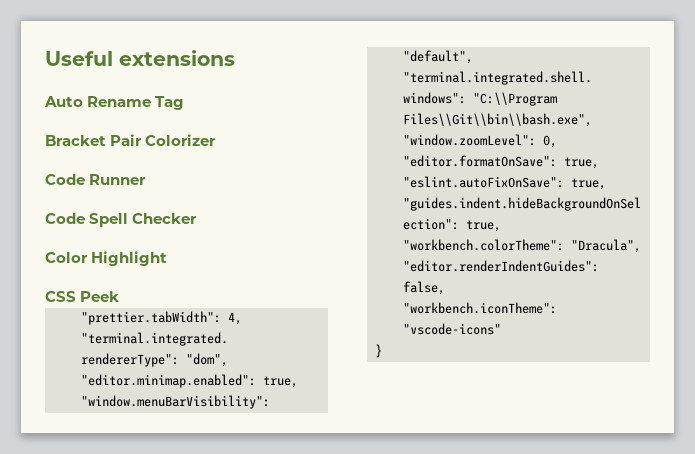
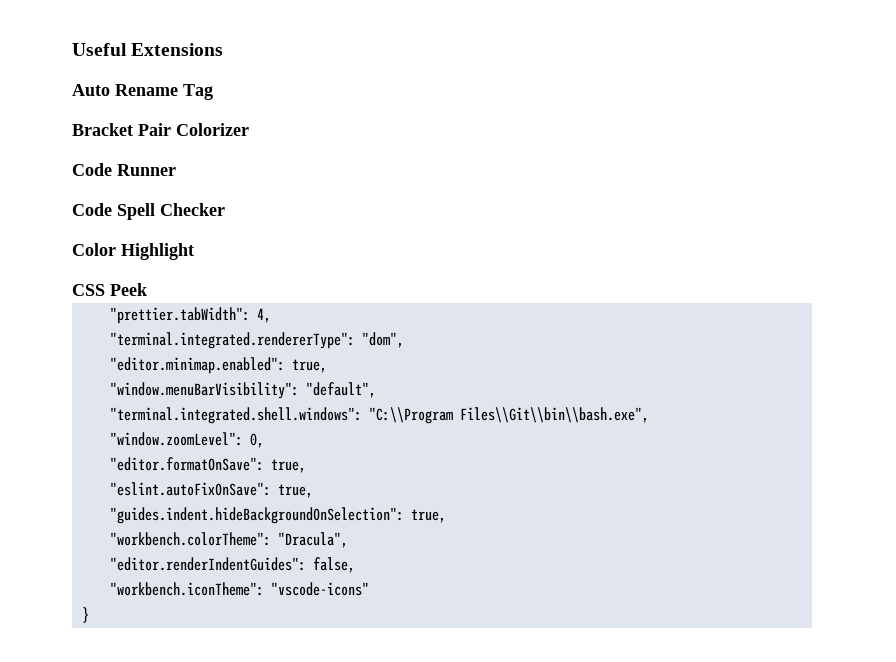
[119,50,235,66] extensions -> [131,43,224,56] Extensions

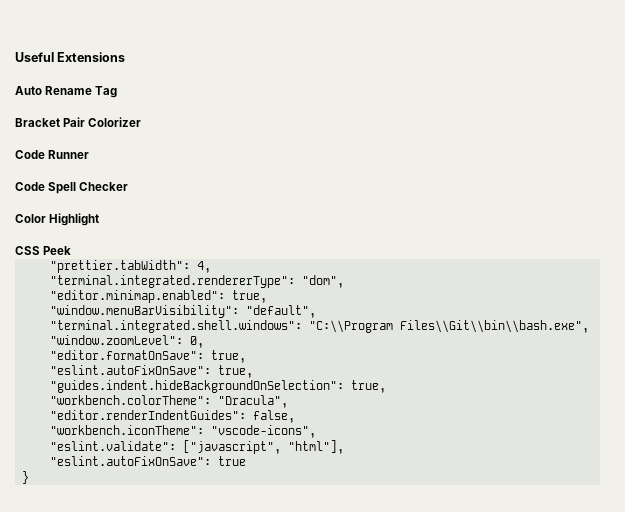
[270,582,369,596] "vscode-icons" -> [210,425,316,438] [49,440,344,454] [49,456,246,466] "vscode-icons", // "eslint.validate": ["javascript", "html"], // "eslint.autoFixOnSave": true

